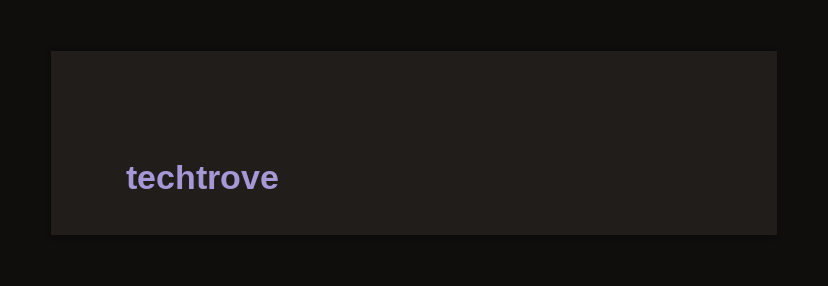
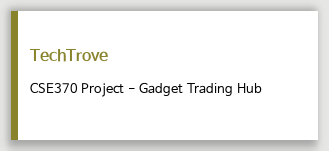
[126,165,279,189] techtrove -> [30,49,108,62] [30,82,262,97] TechTrove // CSE370 Project - Gadget Trading Hub

